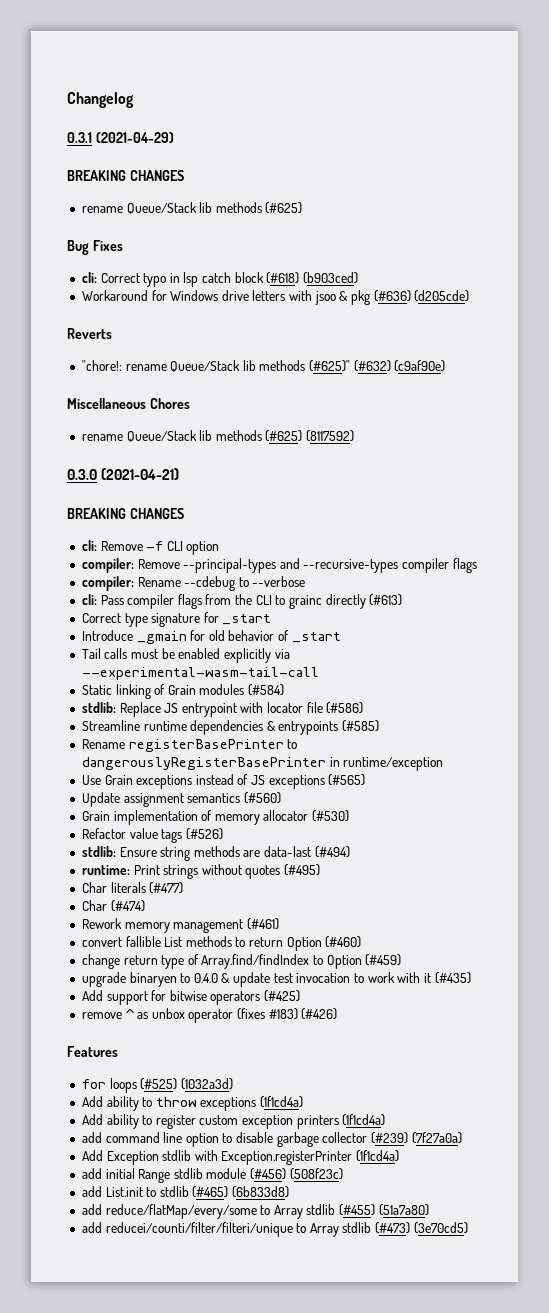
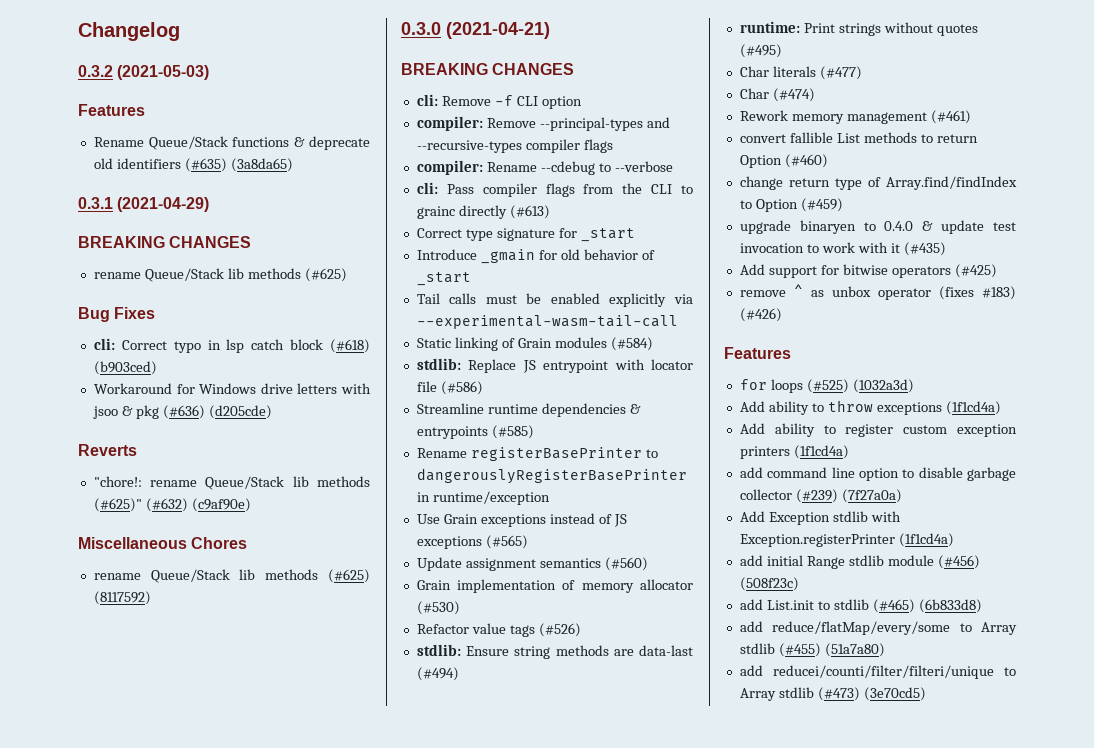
(134, 100) none -> [78,65,210,80] [78,104,145,116] [93,136,370,150] [93,158,293,172] // 0.3.2 (2021-05-03) // Features // Rename Queue/Stack functions & deprecate old identifiers (#635) (3a8da65)

